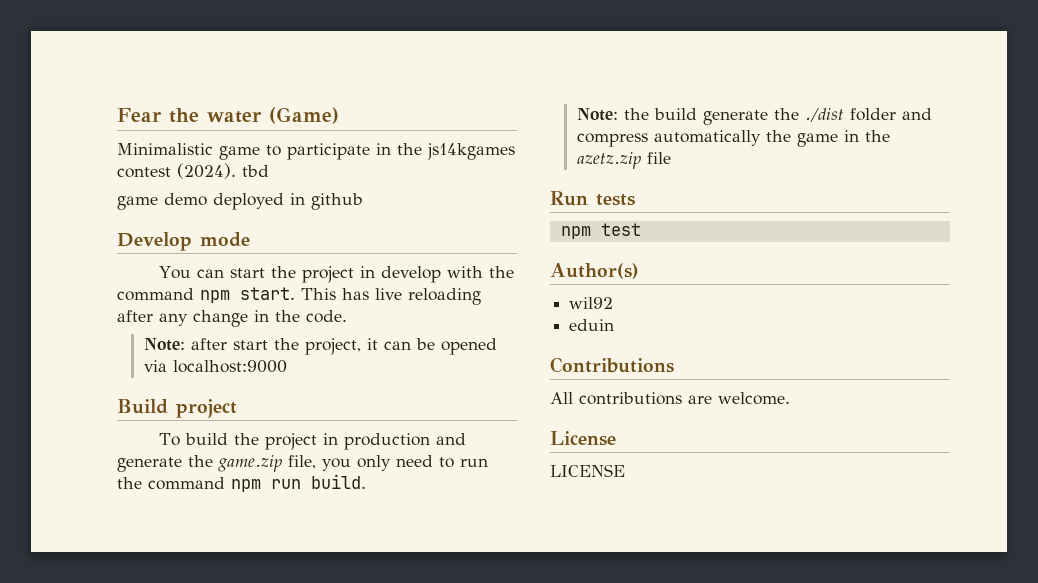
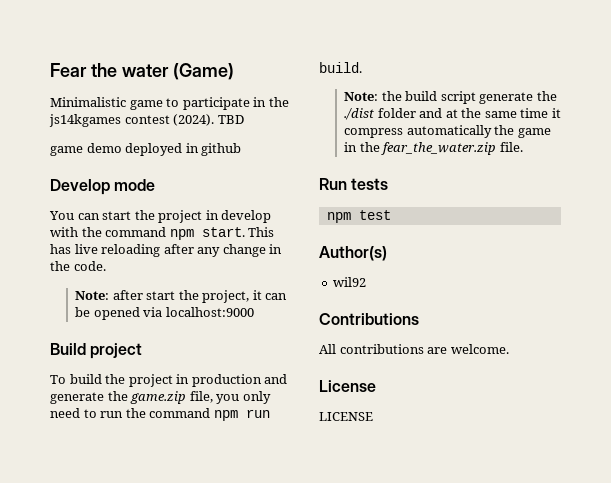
[242,165,269,177] tbd -> [217,115,244,124] TBD
(697, 114) none -> [440,91,476,104] script
(932, 114) none -> [445,108,561,118] at the same time it
[576,152,671,169] azetz.zip file -> [381,142,523,155] fear_the_water.zip file.
[569,319,615,331] // eduin -> (367, 282) none

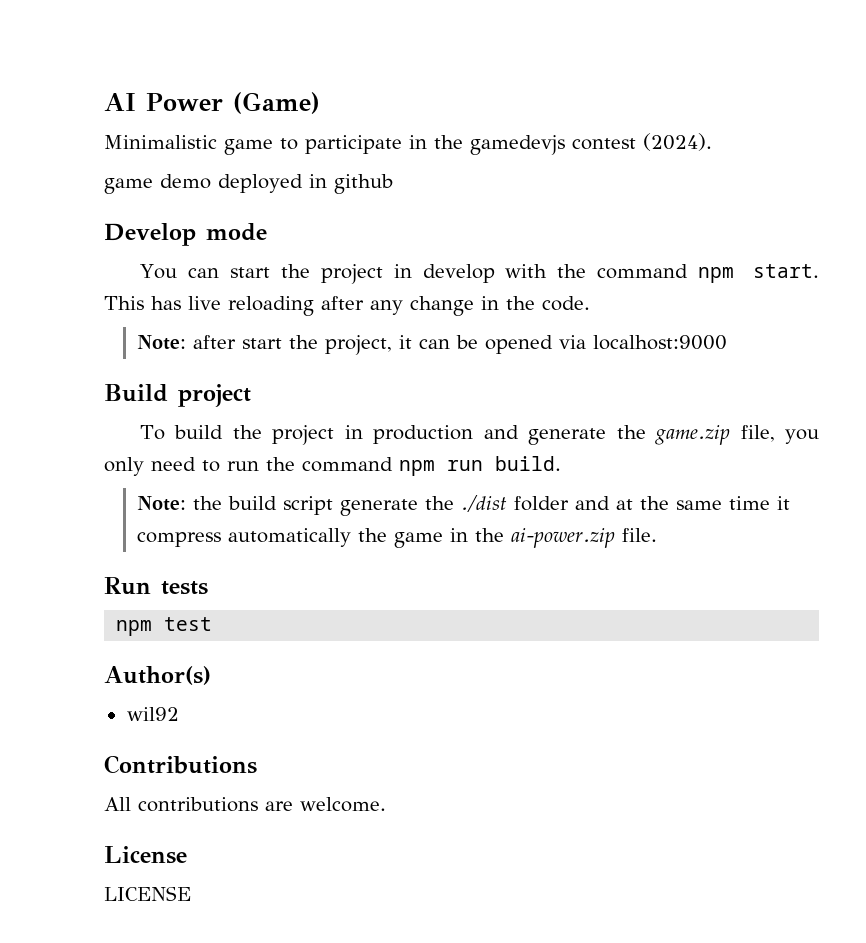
[50,63,169,77] Fear the water -> [104,93,223,111] AI Power
[49,114,121,127] js14kgames -> [470,135,565,155] gamedevjs
[217,115,244,124] TBD -> (712, 142) none
[381,142,497,155] fear_the_water.zip -> [511,528,616,548] ai-power.zip

